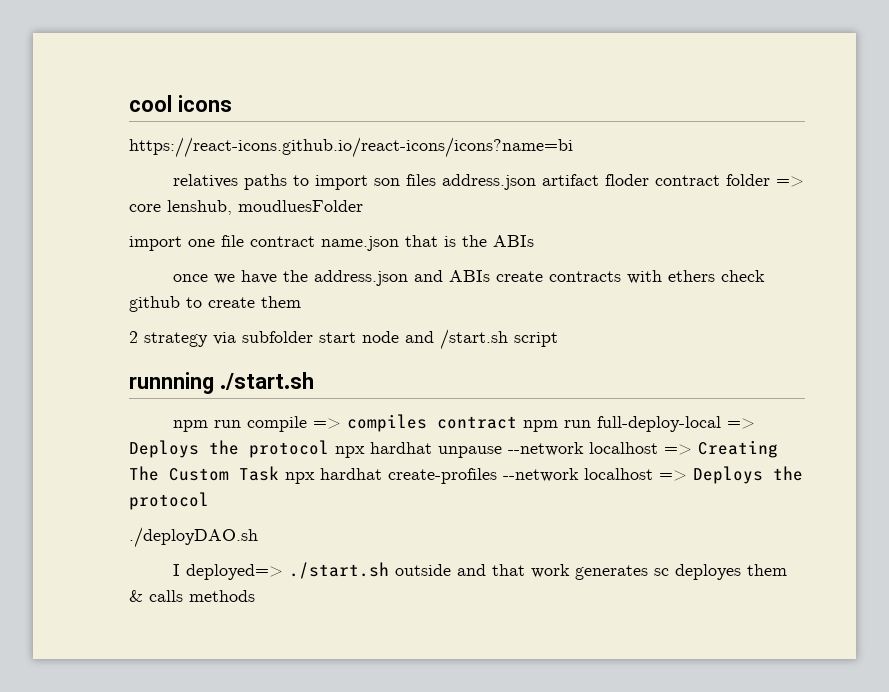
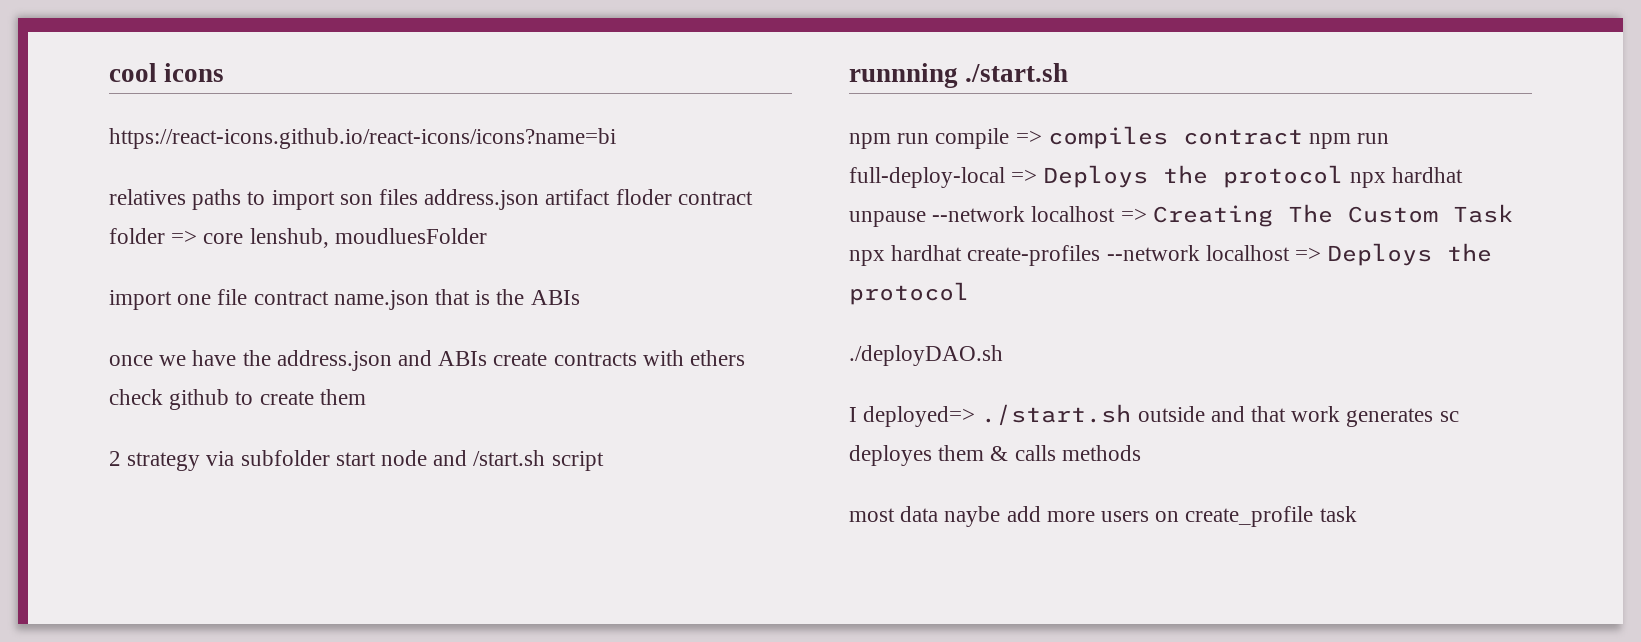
(255, 596) none -> [849,506,1357,527] // most data naybe add more users on create_profile task

